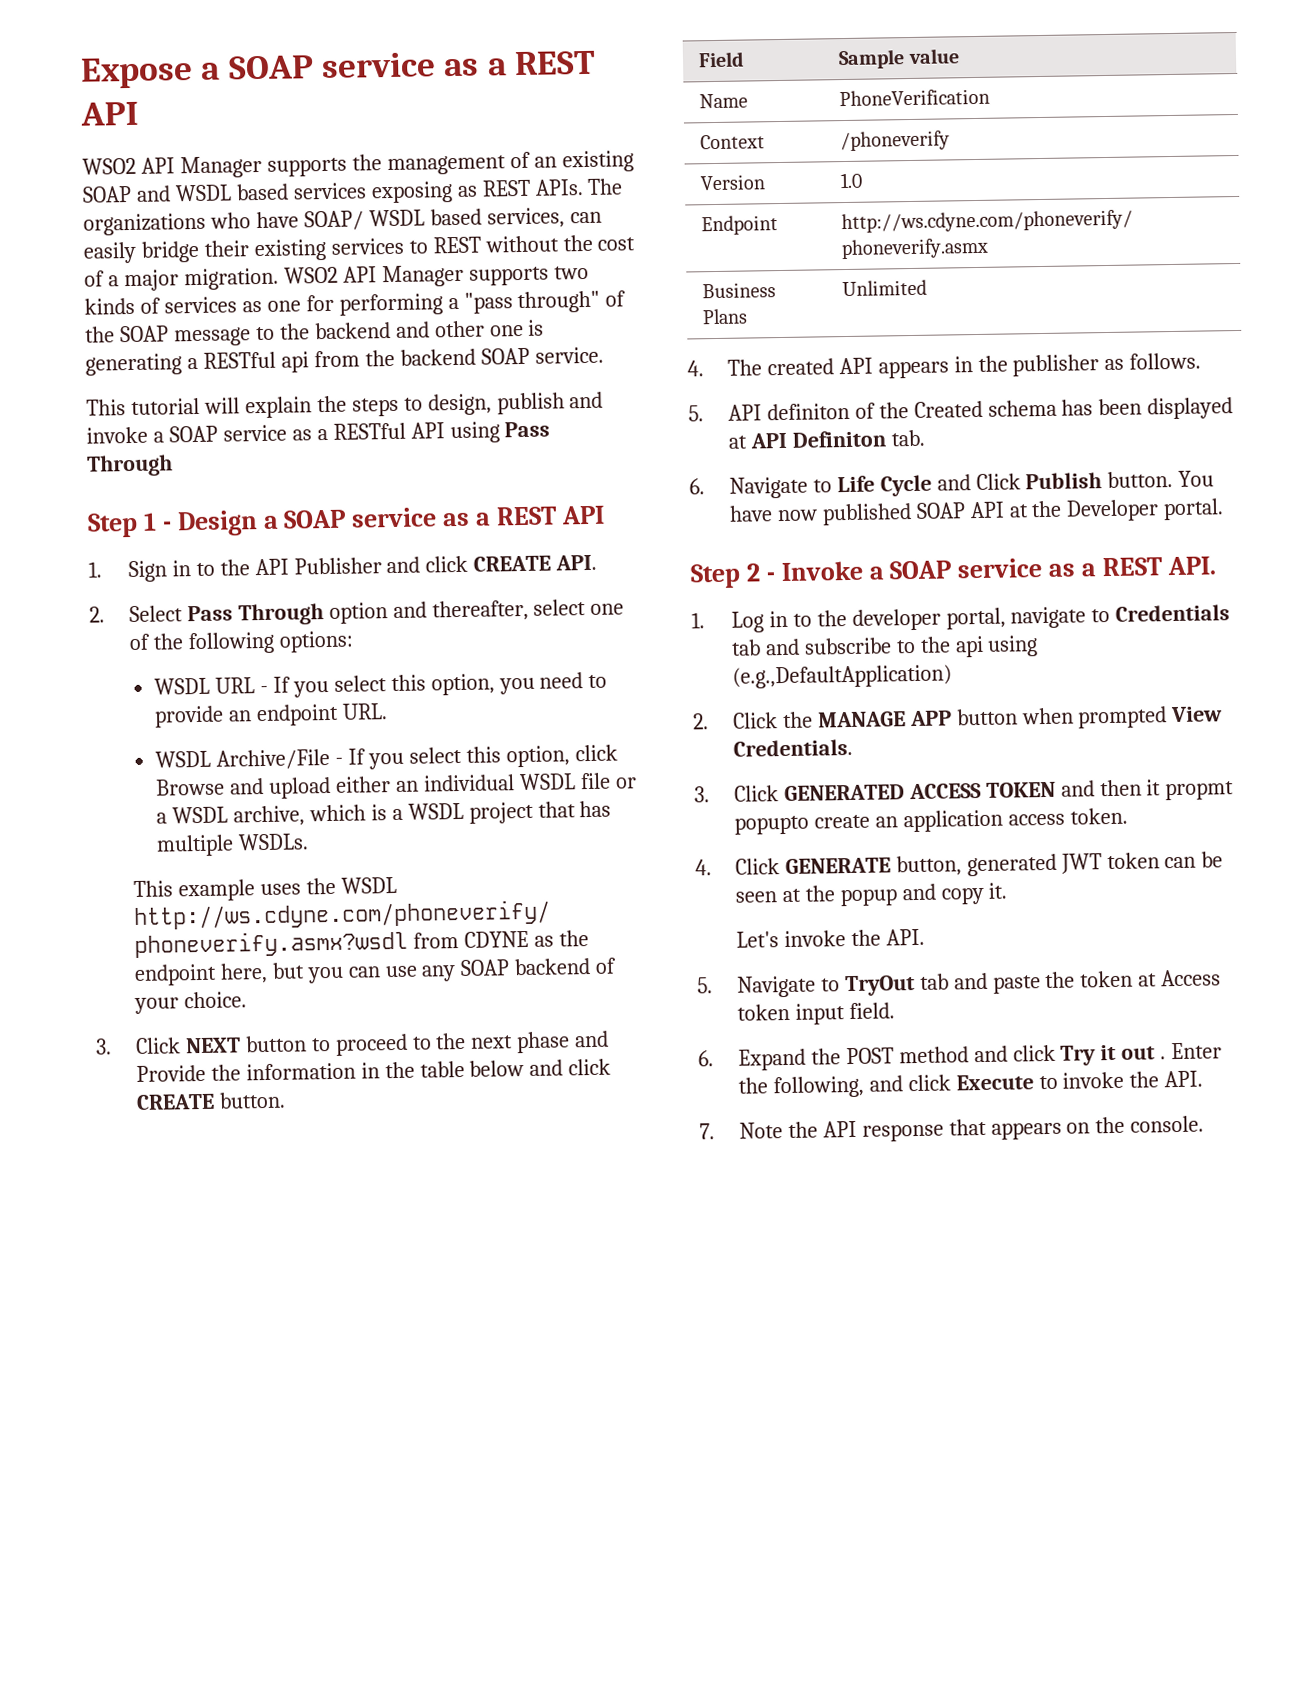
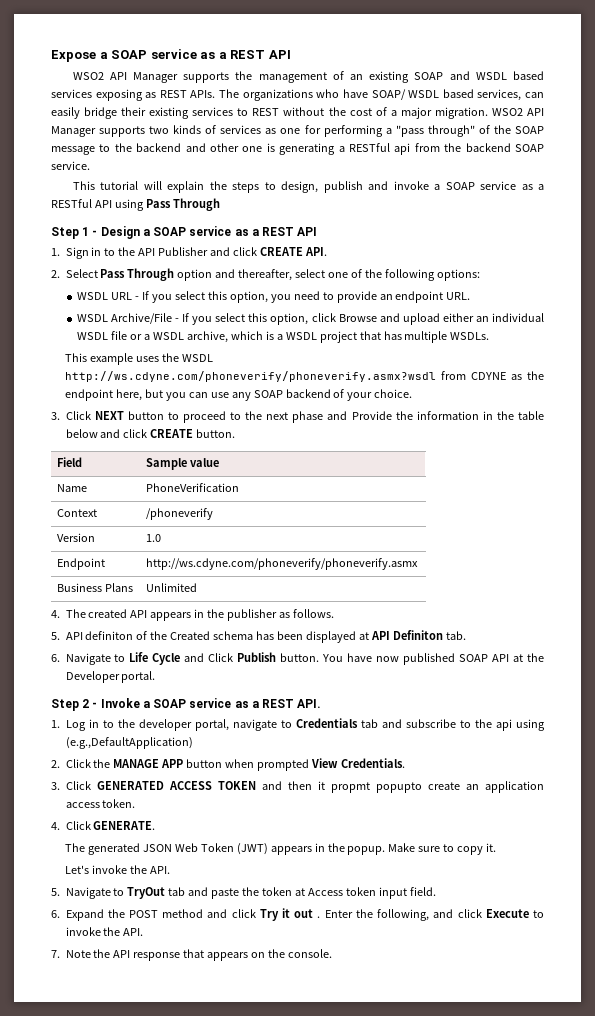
[784,851,1224,877] [734,883,936,907] GENERATE button, generated JWT token can be seen at the popup and -> [93,821,156,830] [64,843,455,855] GENERATE. // The generated JSON Web Token (JWT) appears in the popup. Make sure to

